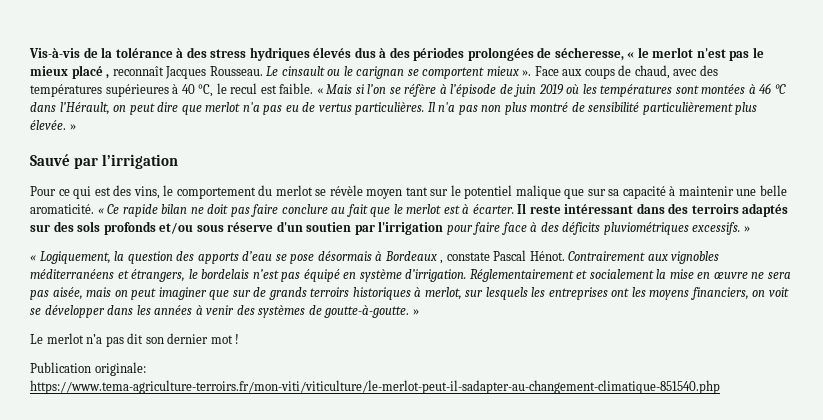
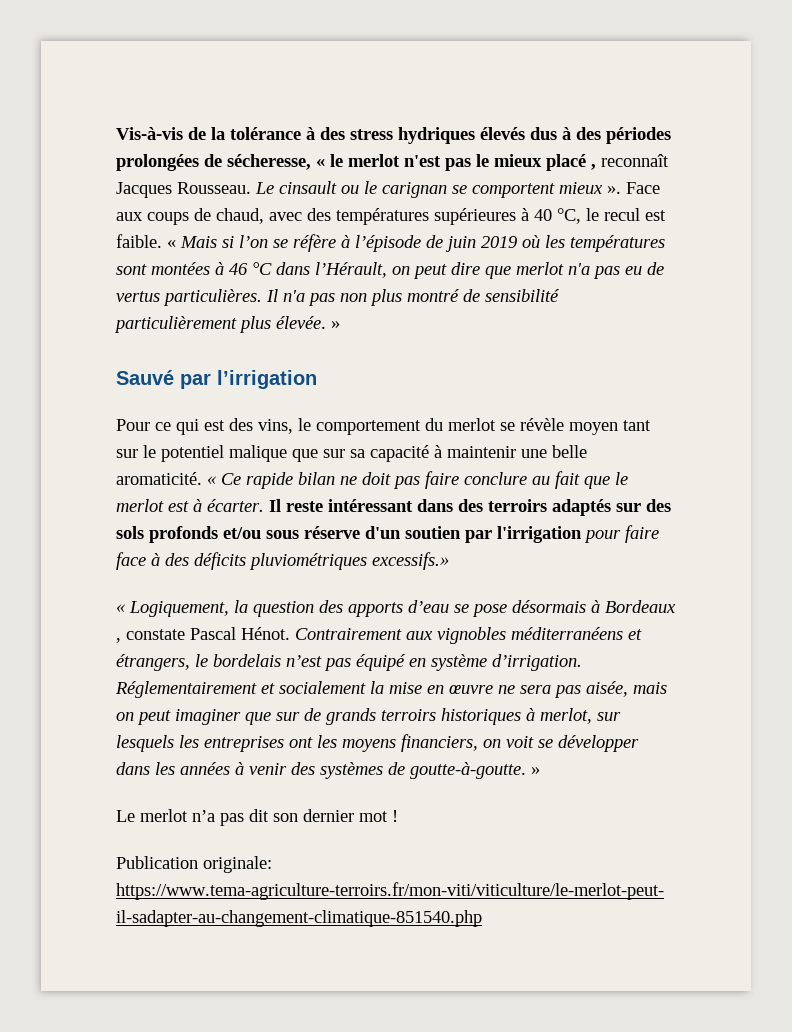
[692,222,750,235] excessifs. » -> [372,552,449,570] excessifs.»

